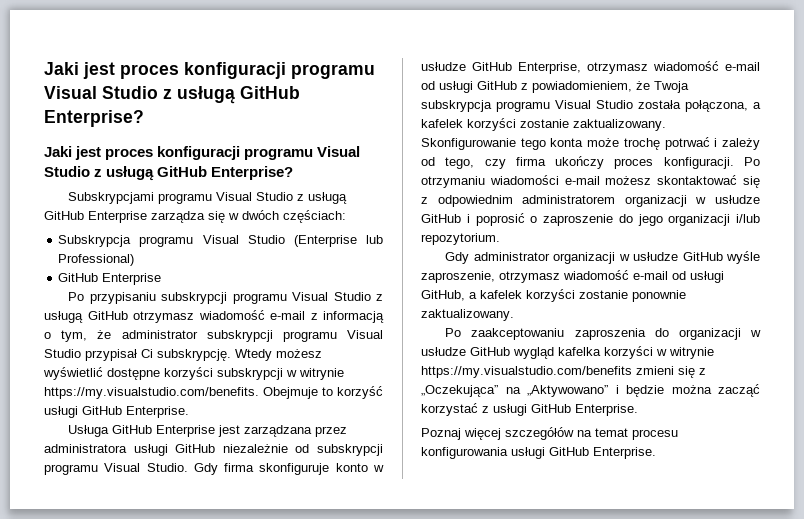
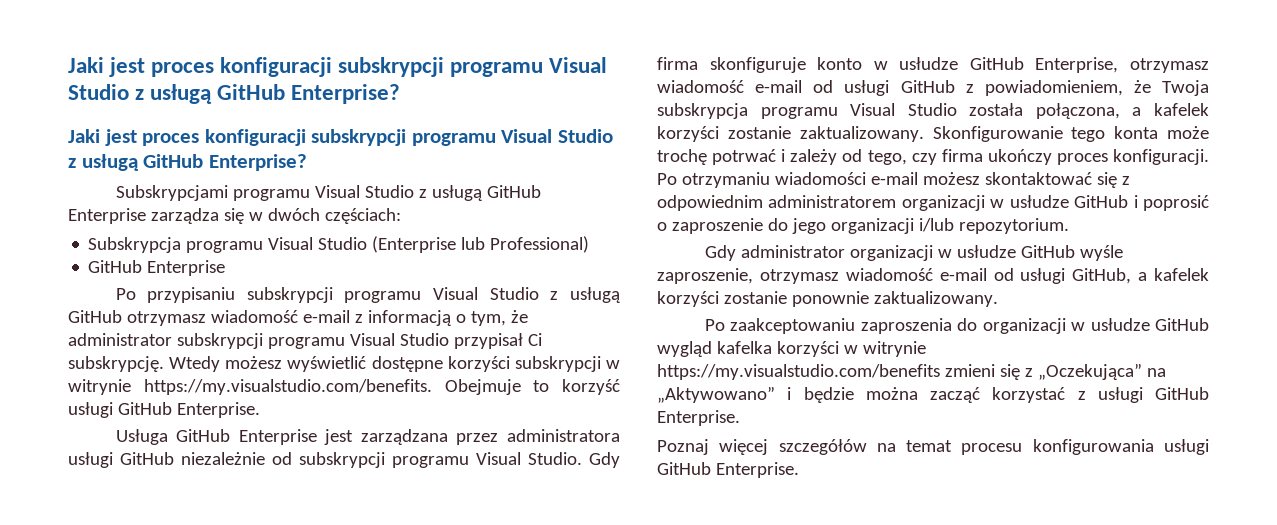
[44,62,286,79] Jaki jest proces konfiguracji -> [68,57,445,77] Jaki jest proces konfiguracji subskrypcji
(241, 153) none -> [311,129,407,146] subskrypcji

